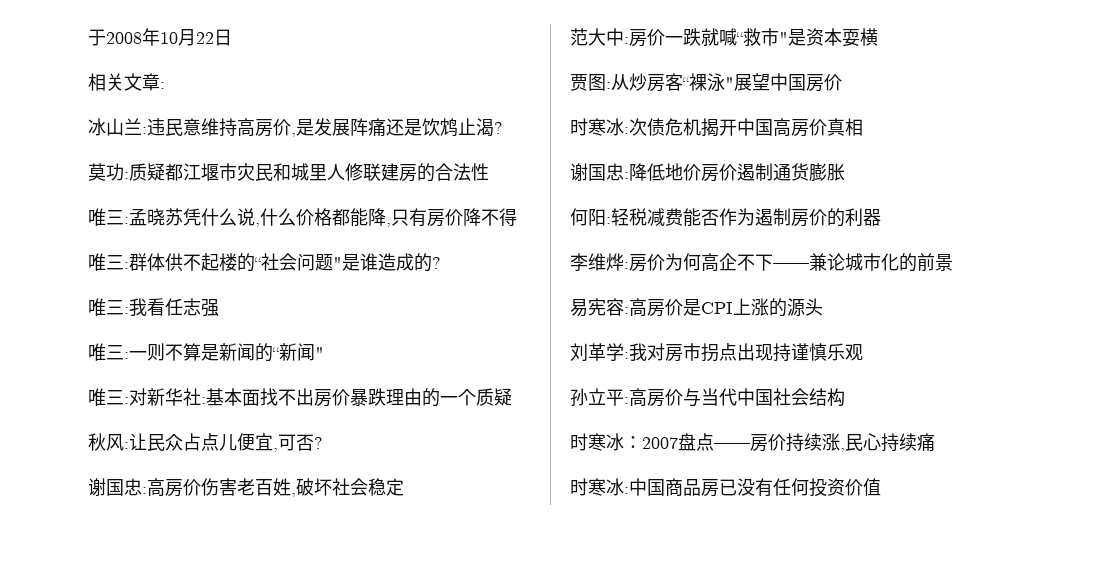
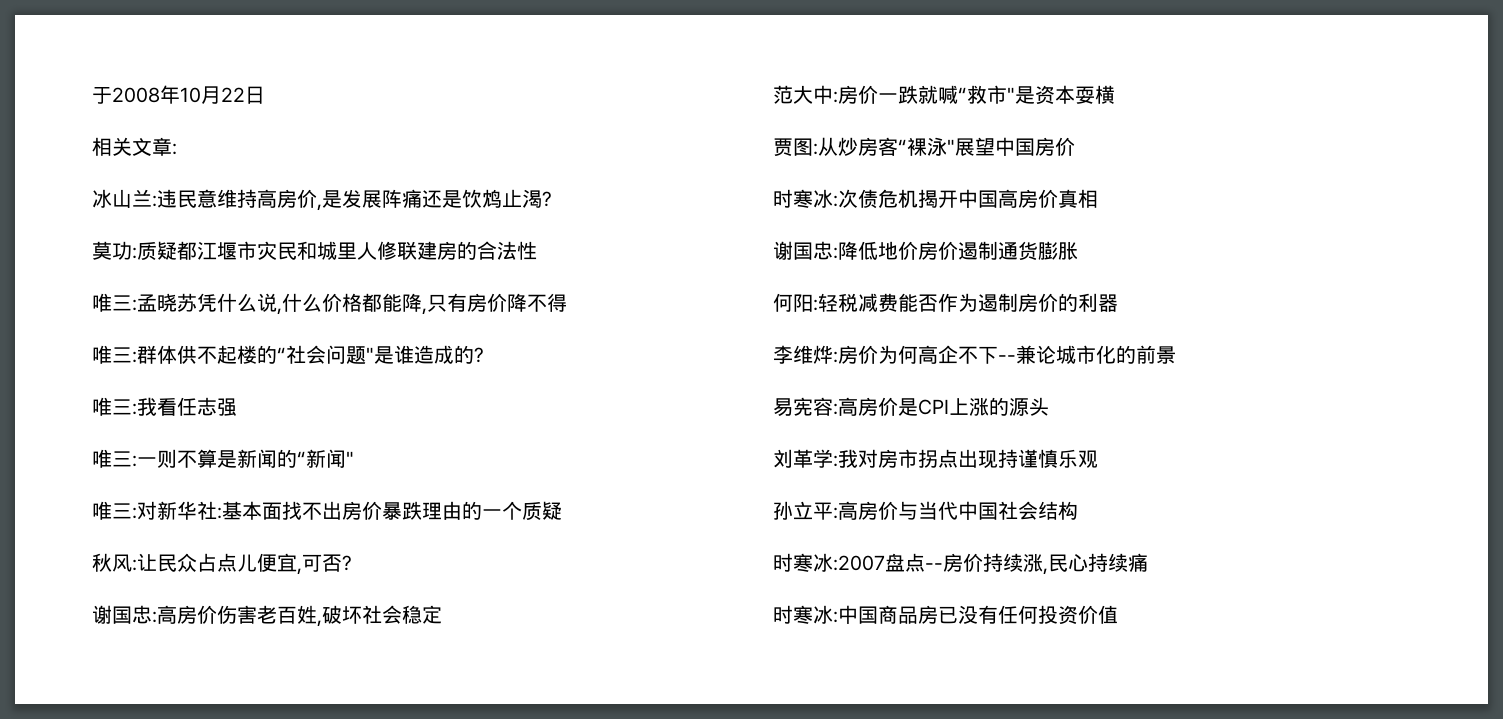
[773,263,809,269] —— -> [998,355,1016,362] --
[624,433,750,451] ：2007盘点—— -> [833,553,943,572] :2007盘点--

